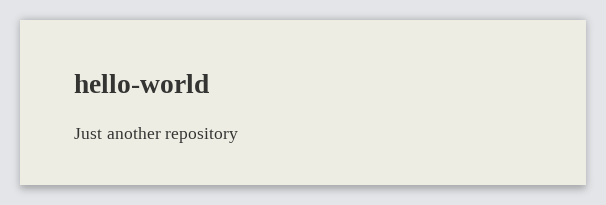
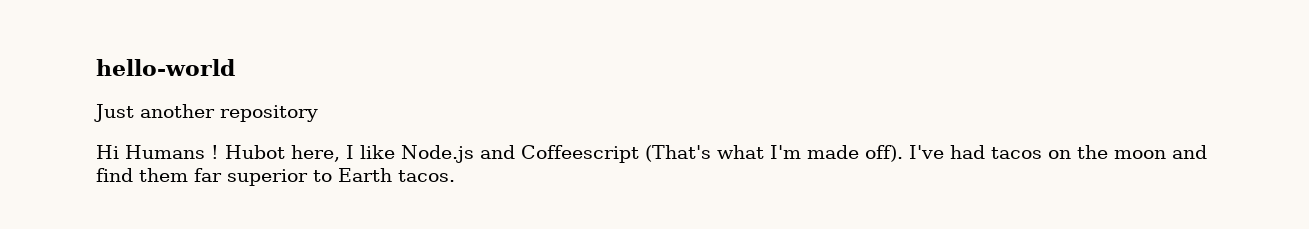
(239, 135) none -> [96,145,1207,163] [96,168,455,186] // Hi Humans ! Hubot here, I like Node.js and Coffeescript (That's what I'm made off). I've had tacos on the moon and find them far superior to Earth tacos.

